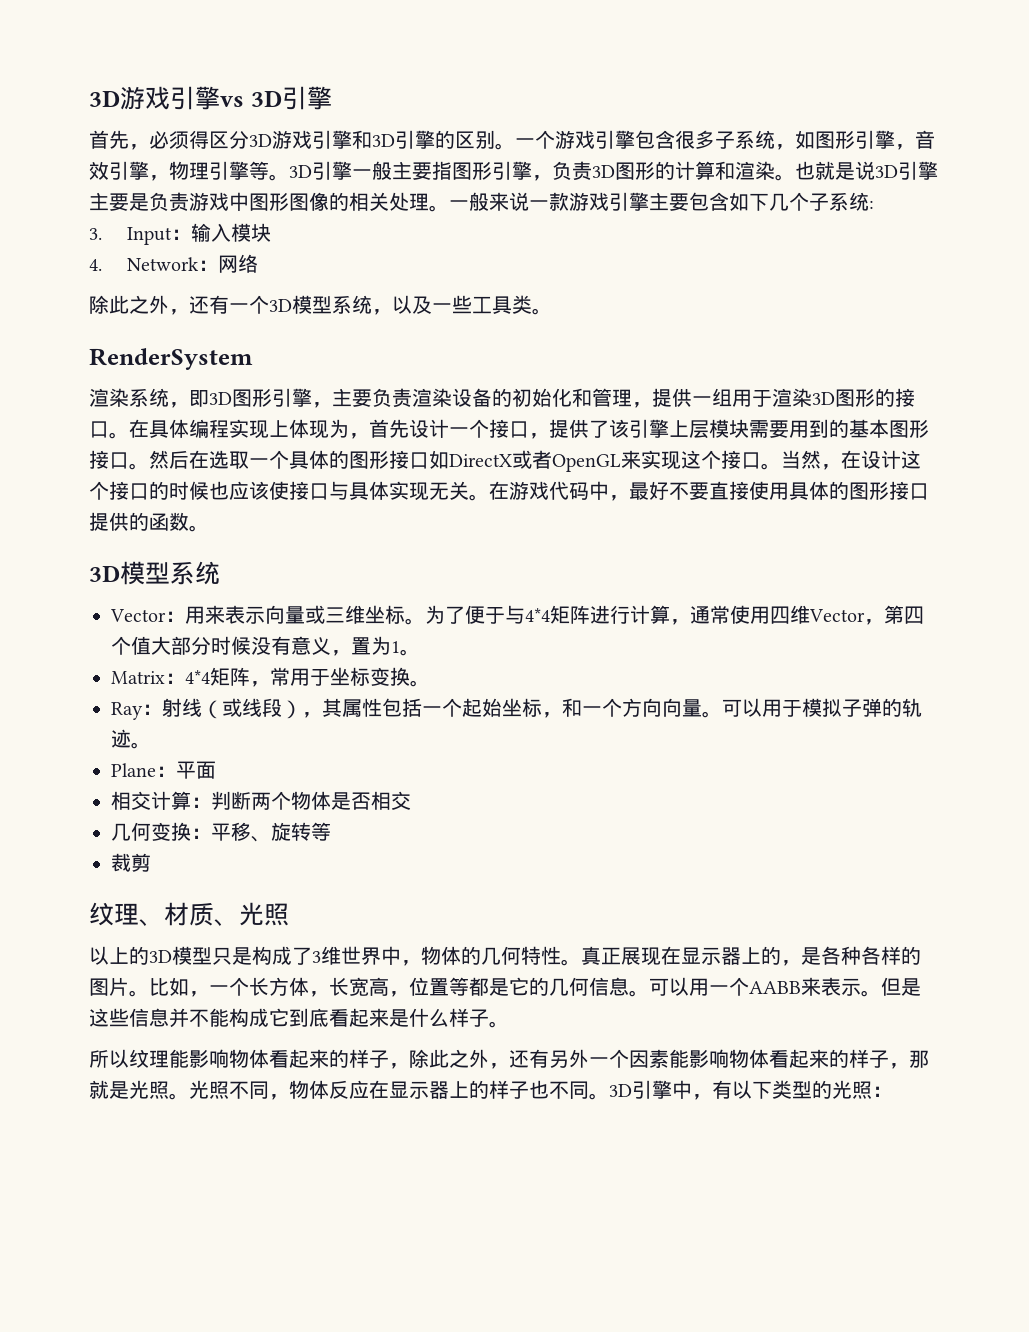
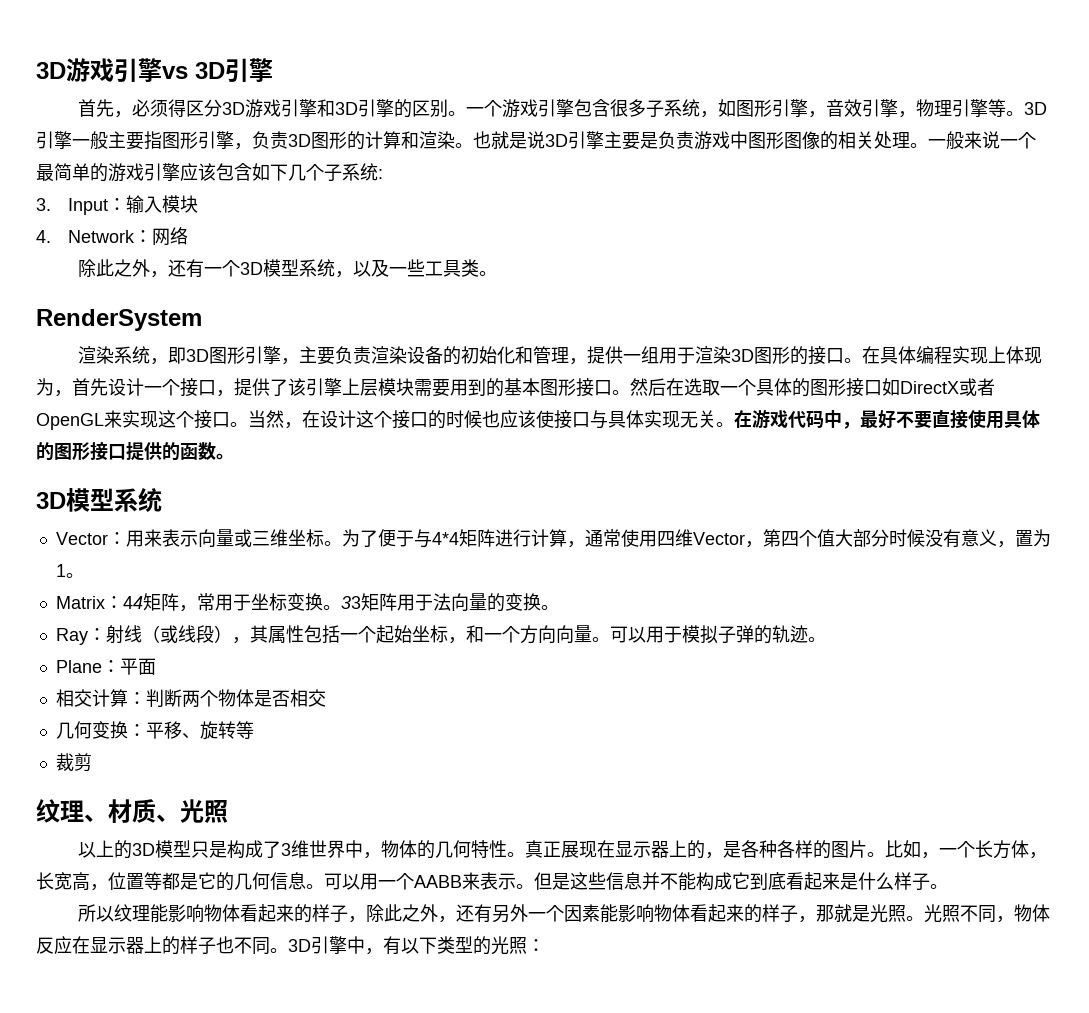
[549,192,689,211] 款游戏引擎主要 -> [1018,132,1036,149] [36,163,216,182] 个最简单的游戏引擎应该
[185,670,210,684] 4*4 -> [122,596,143,609] 44
(430, 683) none -> [340,593,559,612] 33矩阵用于法向量的变换。

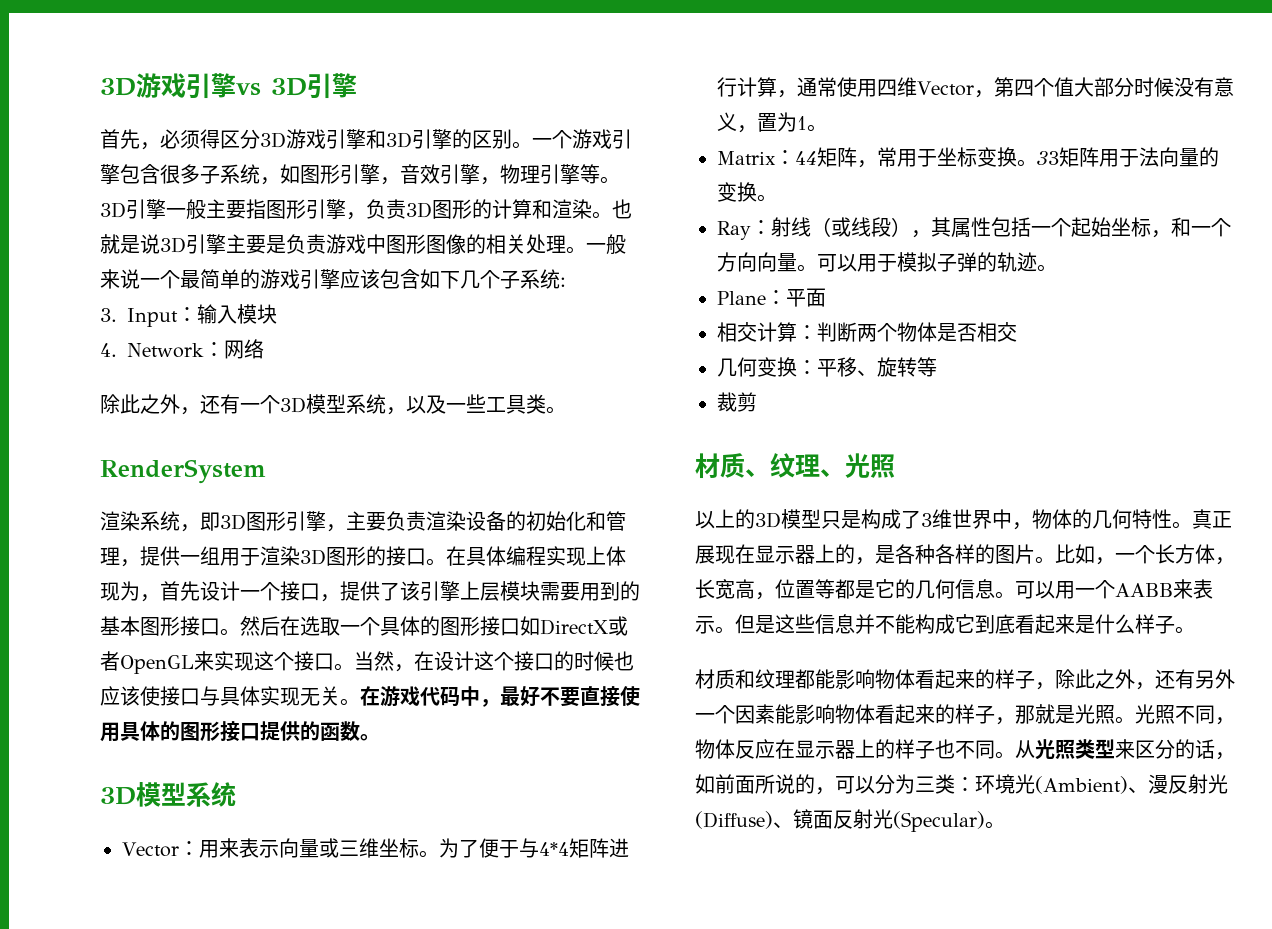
[36,799,156,823] 纹理、材质 -> [695,453,820,479] 材质、纹理
[78,904,151,922] 所以纹理 -> [695,669,815,689] 材质和纹理都
[288,936,545,955] 3D引擎中，有以下类型的光照： -> [1015,739,1235,760] [695,774,1228,795] [695,809,1005,832] 从光照类型来区分的话，如前面所说的，可以分为三类：环境光(Ambient)、漫反射光(Diffuse)、镜面反射光(Specular)。

